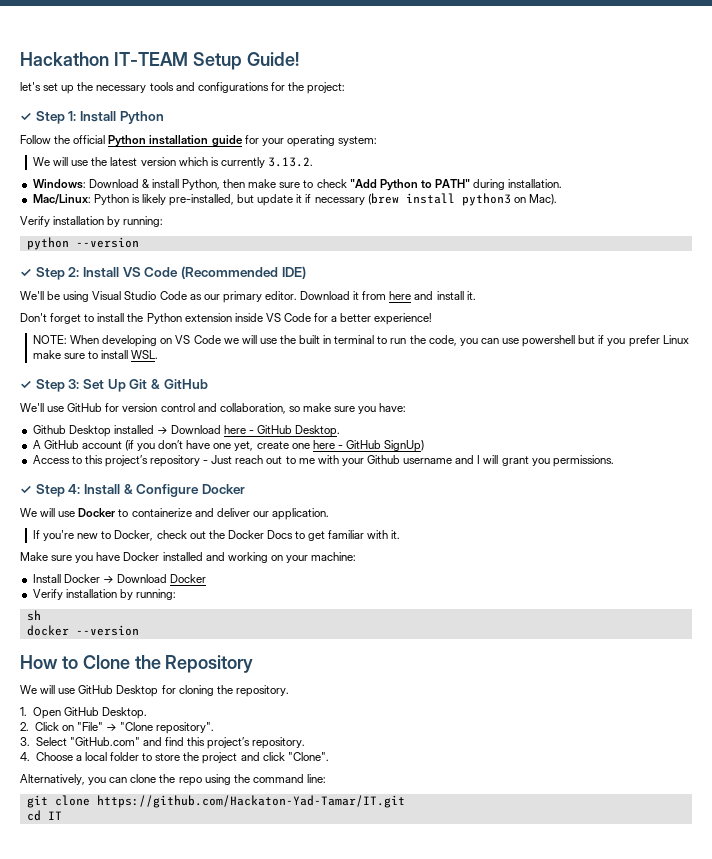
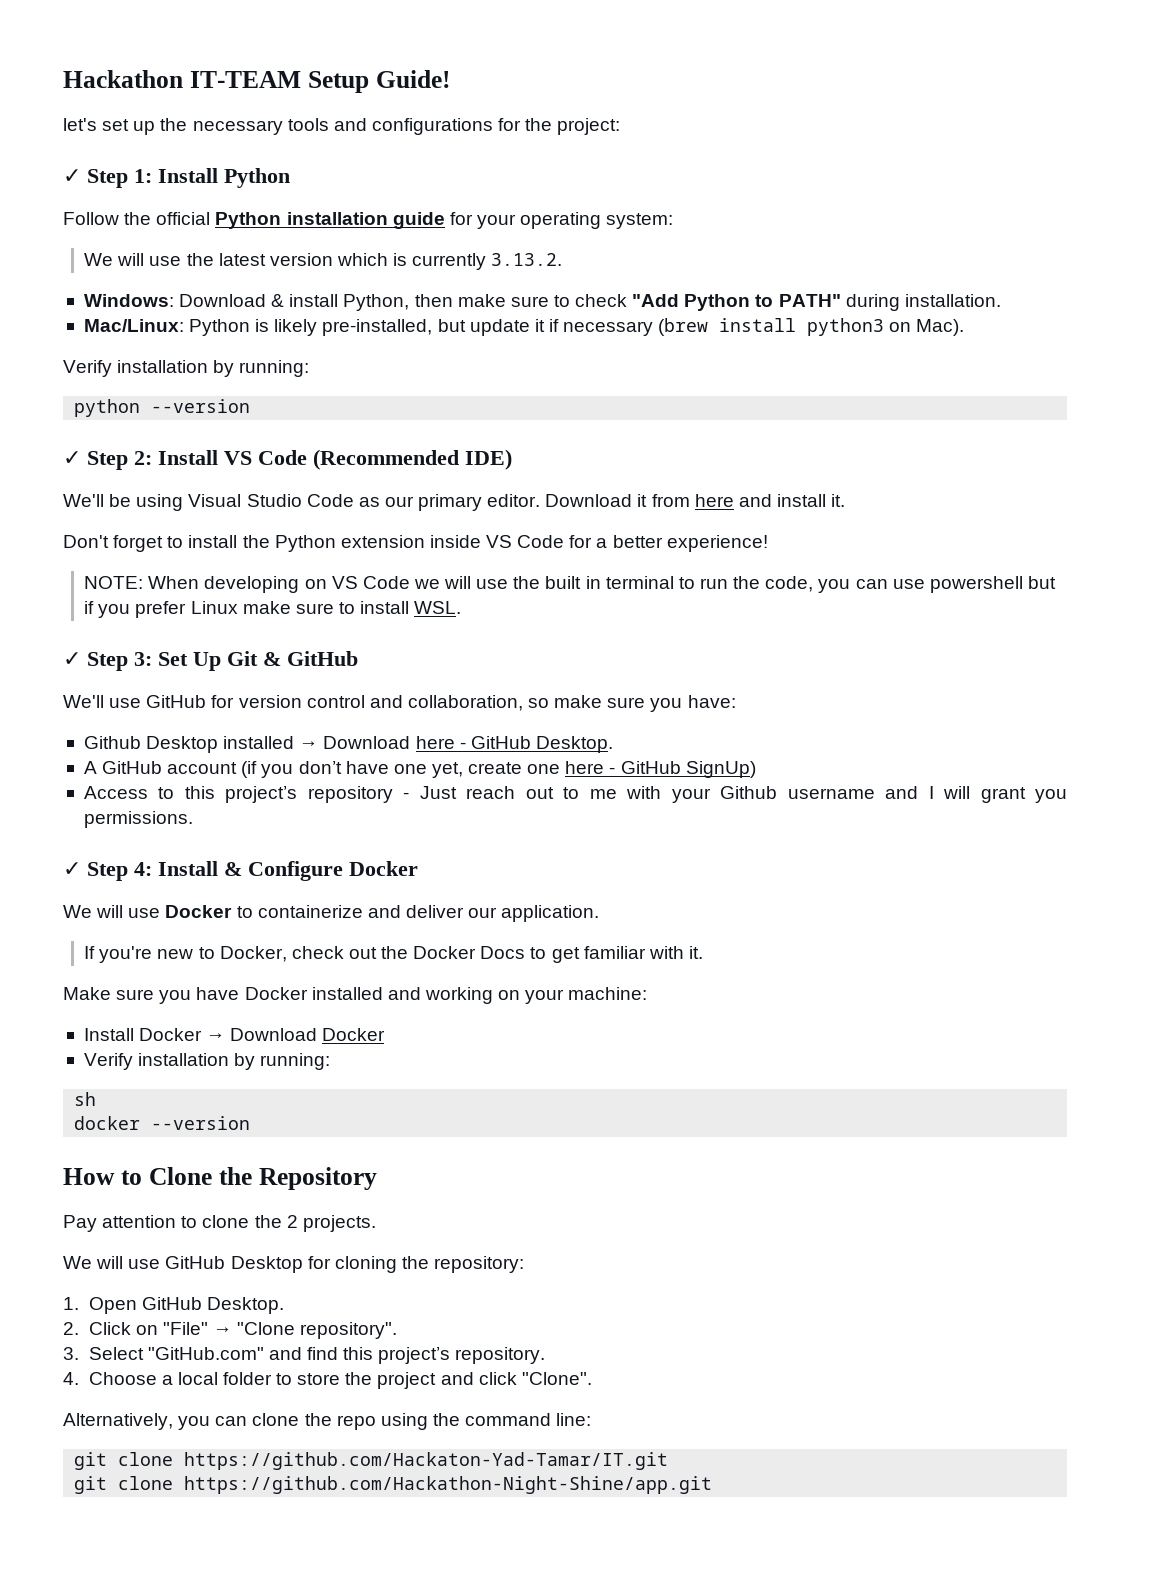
(254, 664) none -> [63,1215,376,1232] // Pay attention to clone the 2 projects.
[235,685,289,697] repository. -> [434,1256,525,1273] repository:
[26,810,62,821] cd IT -> [74,1476,713,1494] git clone https://github.com/Hackathon-Night-Shine/app.git

